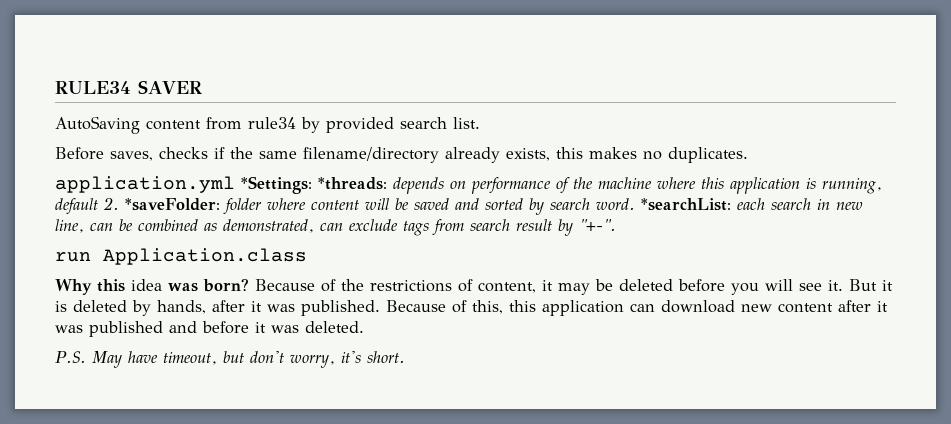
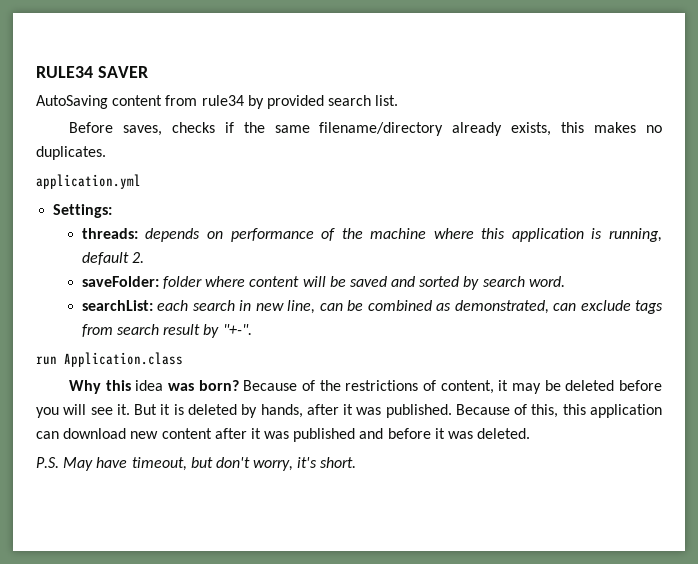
[241,176,387,194] *Settings: *threads: -> [53,204,113,218] [81,228,138,239] // Settings: // threads:
[125,198,220,211] *saveFolder: -> [81,276,159,287] // saveFolder:
[641,198,731,211] *searchList: -> [81,300,153,311] // searchList:

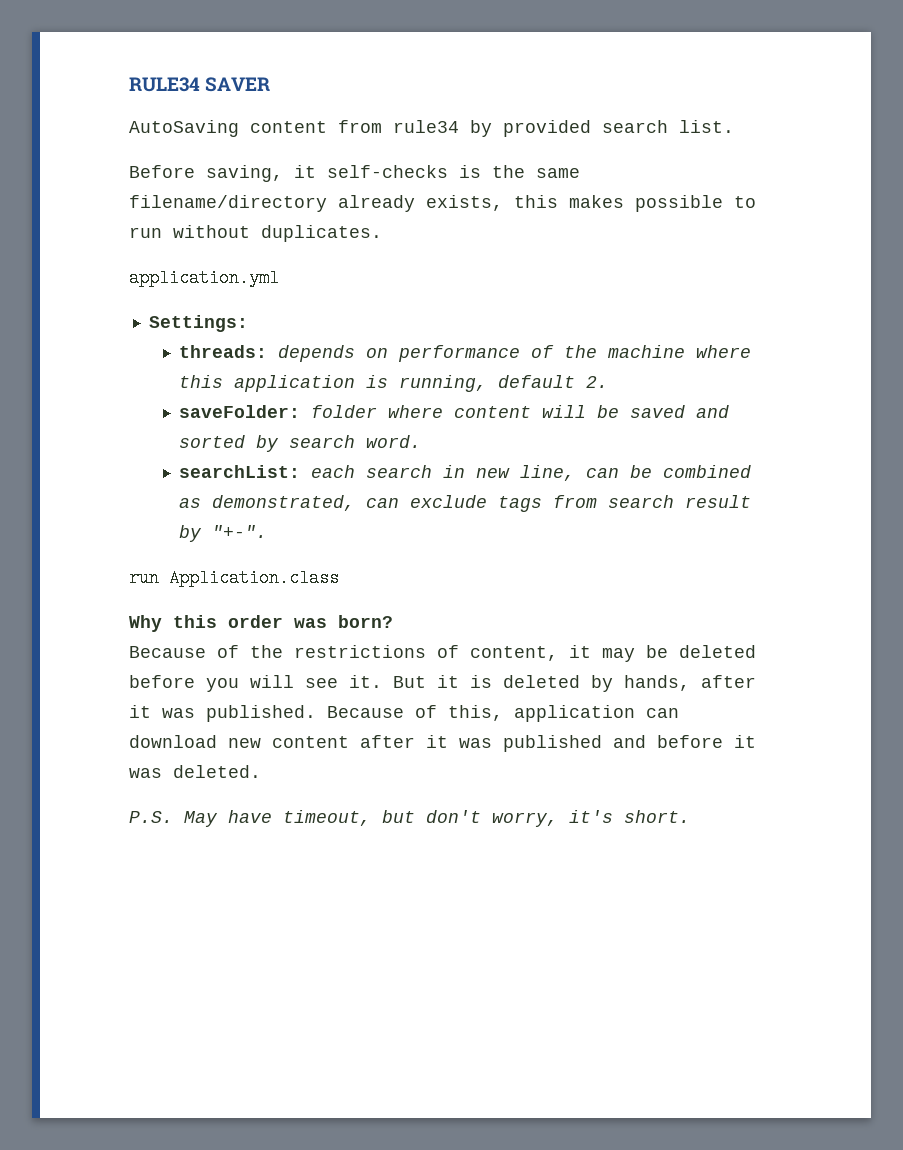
[122,122,234,136] saves, checks if -> [206,165,481,182] saving, it self-checks is
[645,125,662,133] no -> [635,195,756,212] [129,225,250,238] possible to run without
[135,380,164,391] idea -> [228,615,283,628] order
(239, 385) none -> (393, 621) //
[562,404,586,415] this -> (503, 713) none

